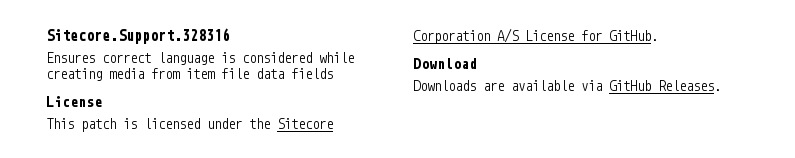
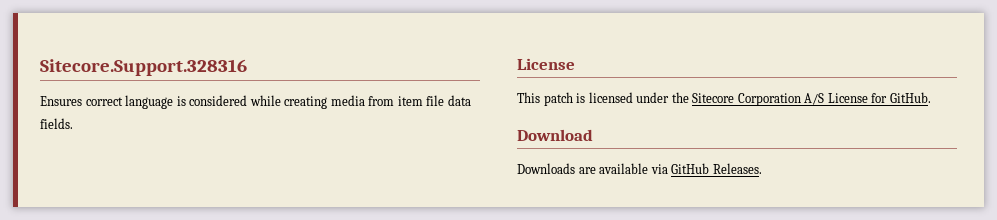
[291,68,333,79] fields -> [40,118,73,129] fields.

